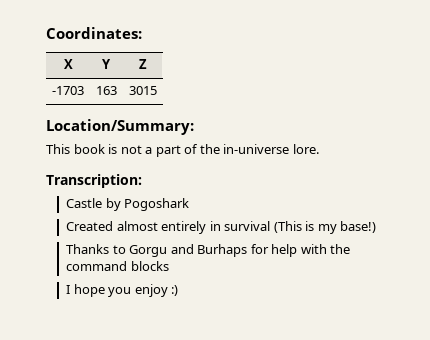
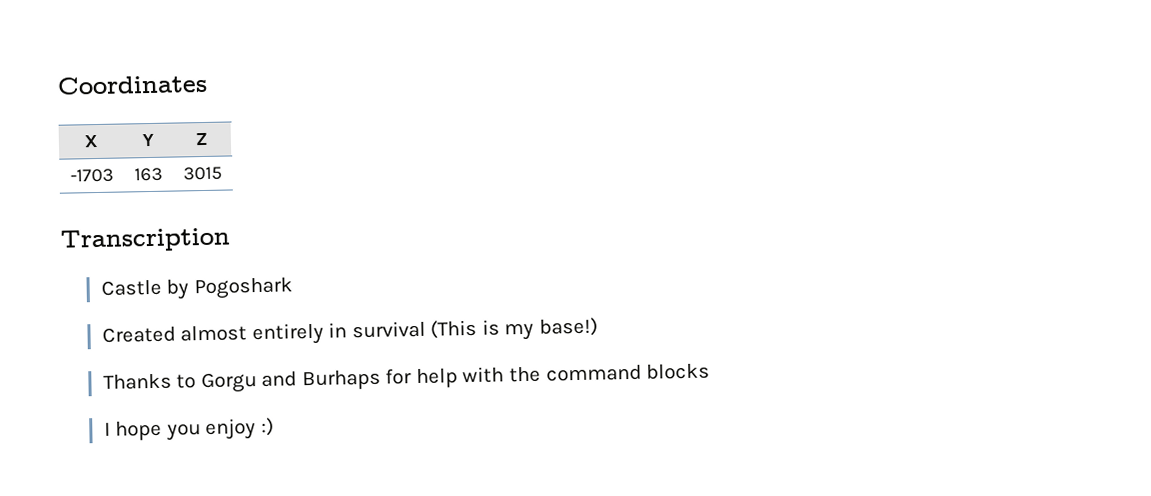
[46,27,142,39] Coordinates: -> [57,74,207,95] Coordinates
[46,119,194,135] [46,144,319,157] [46,174,142,188] Location/Summary: // This book is not a part of the in-universe lore. // Transcription: -> [60,227,230,253] Transcription

